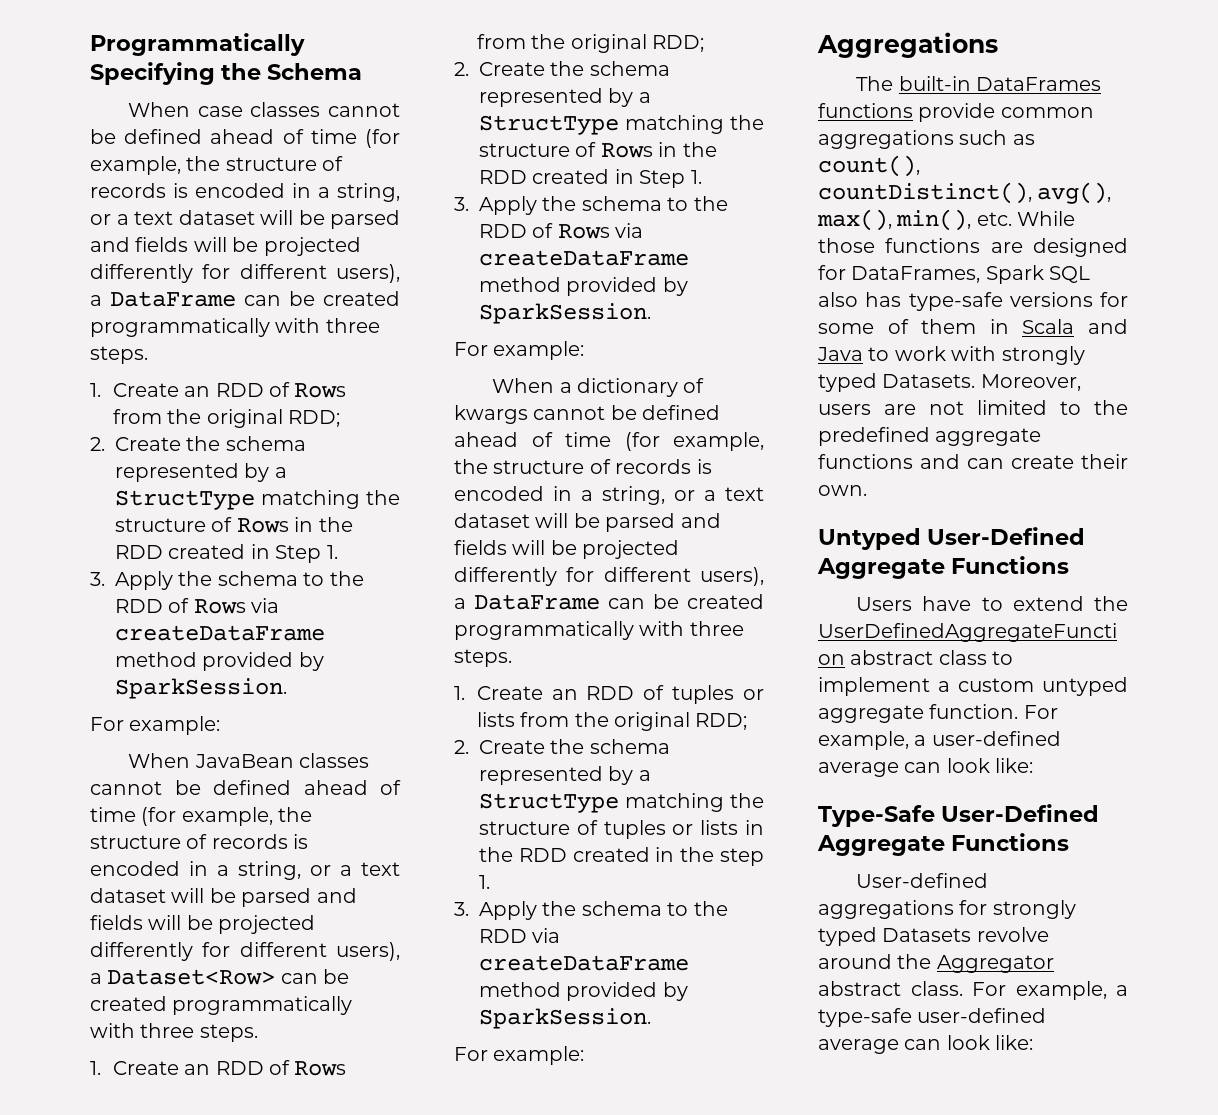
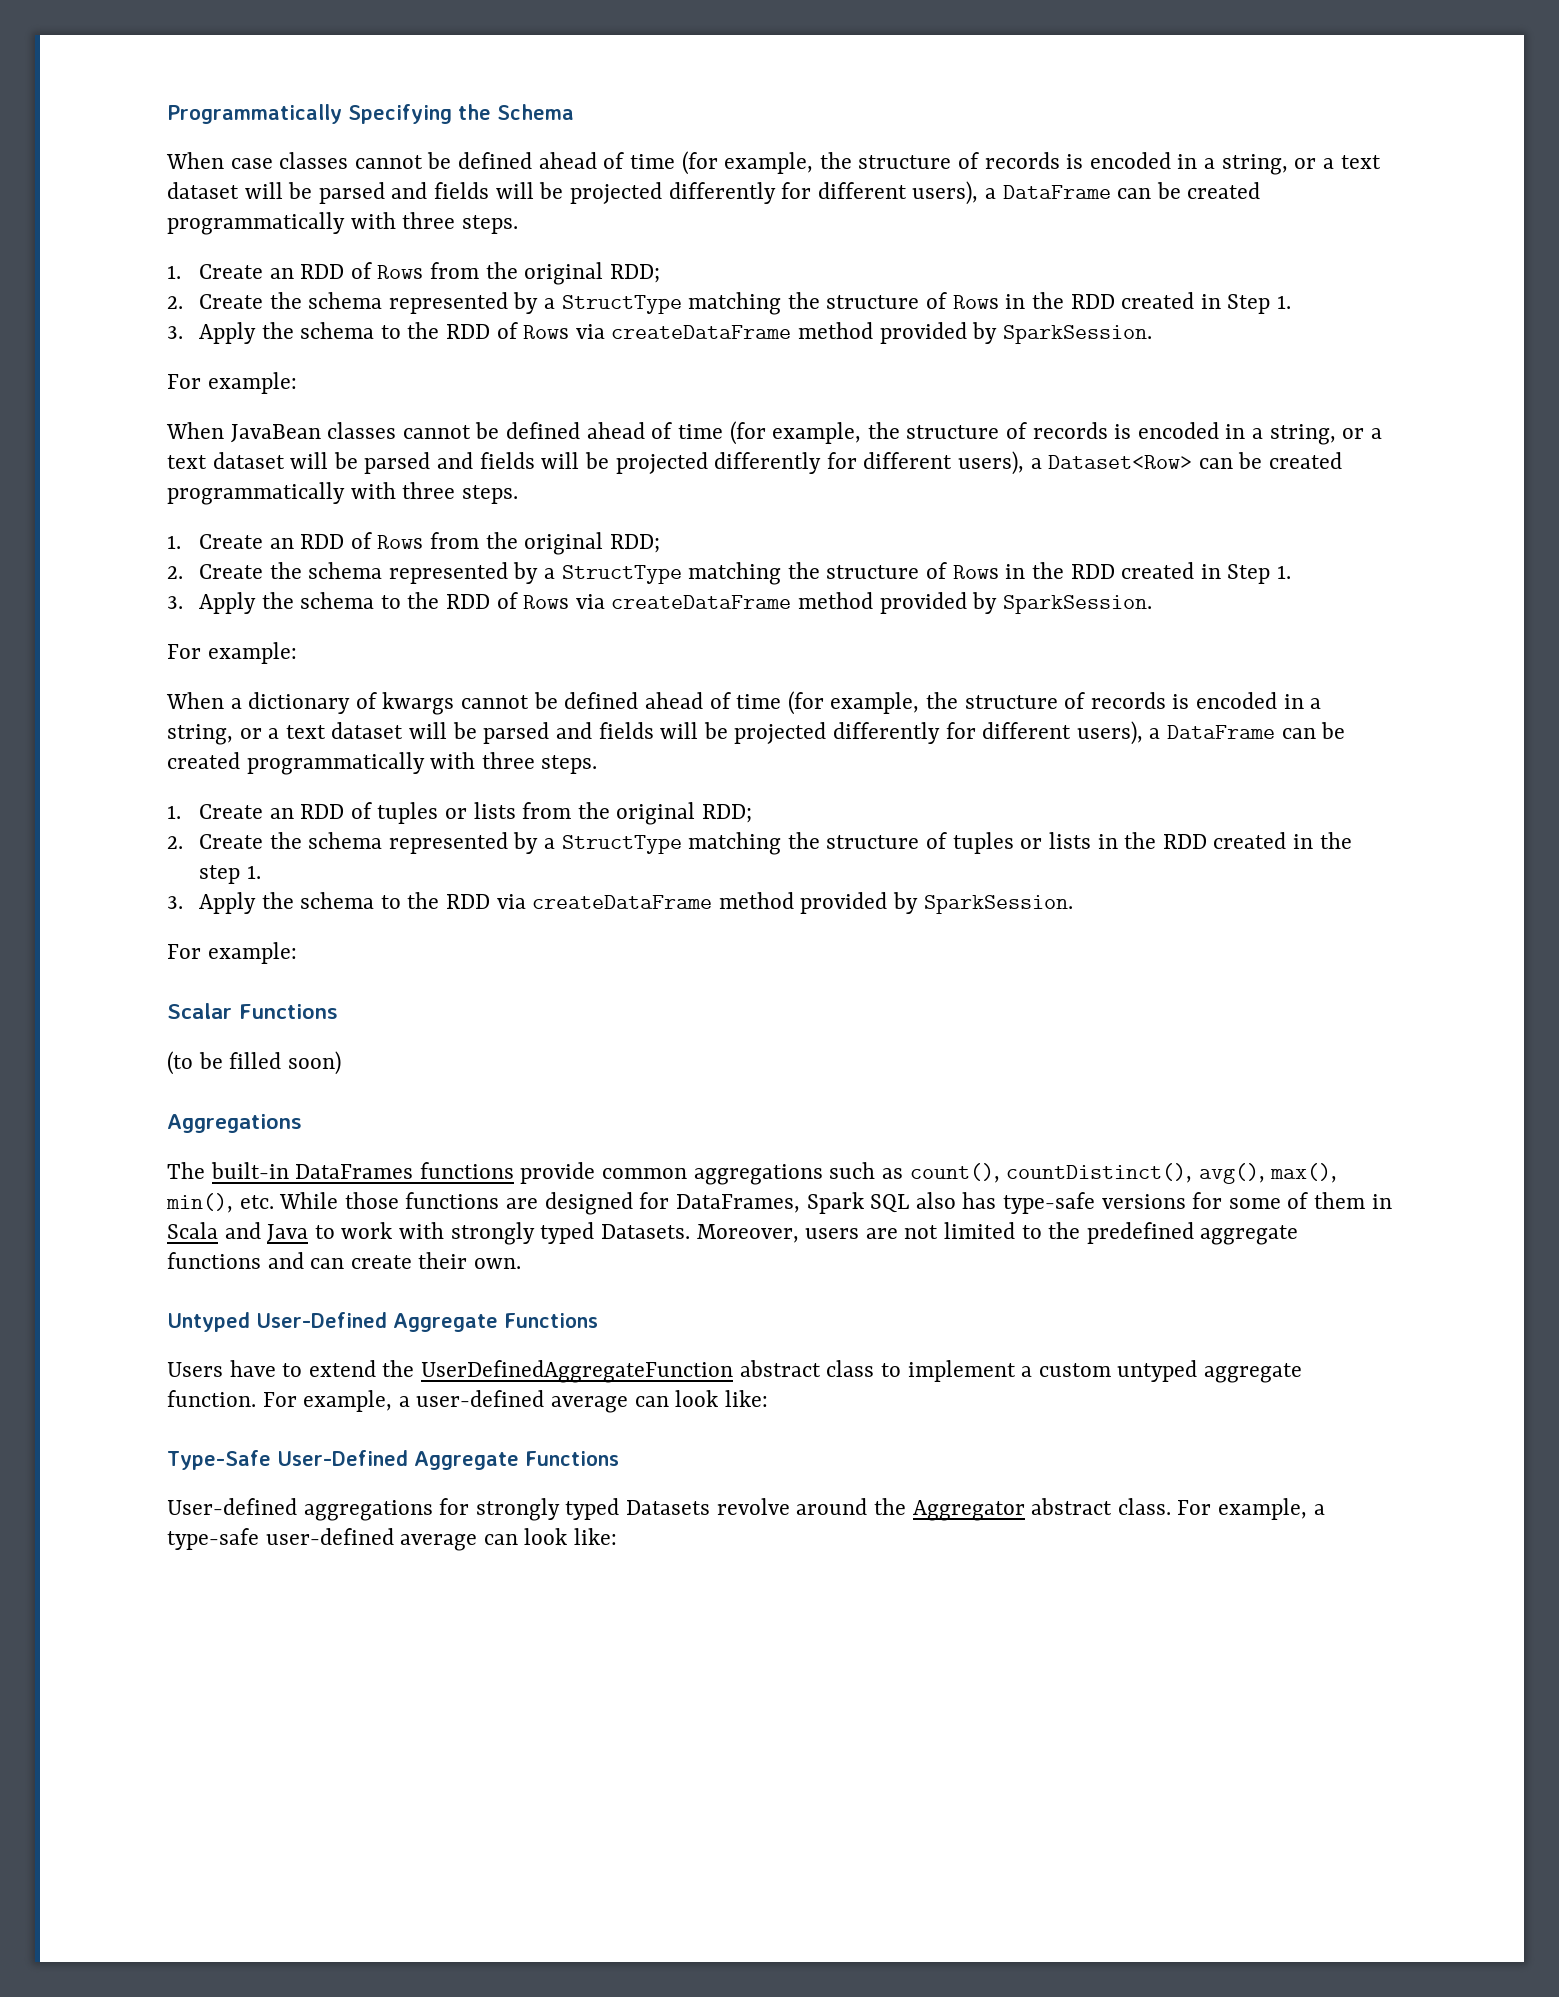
(585, 1055) none -> [167,1003,338,1019] [167,1051,341,1075] // Scalar Functions // (to be filled soon)

